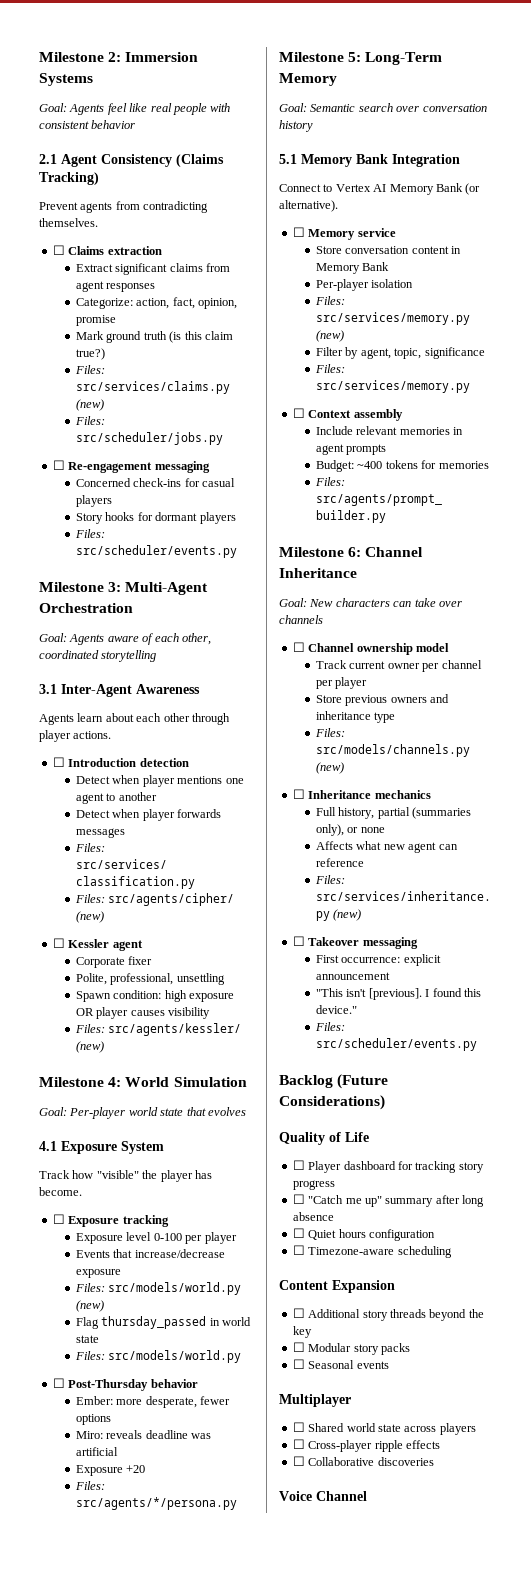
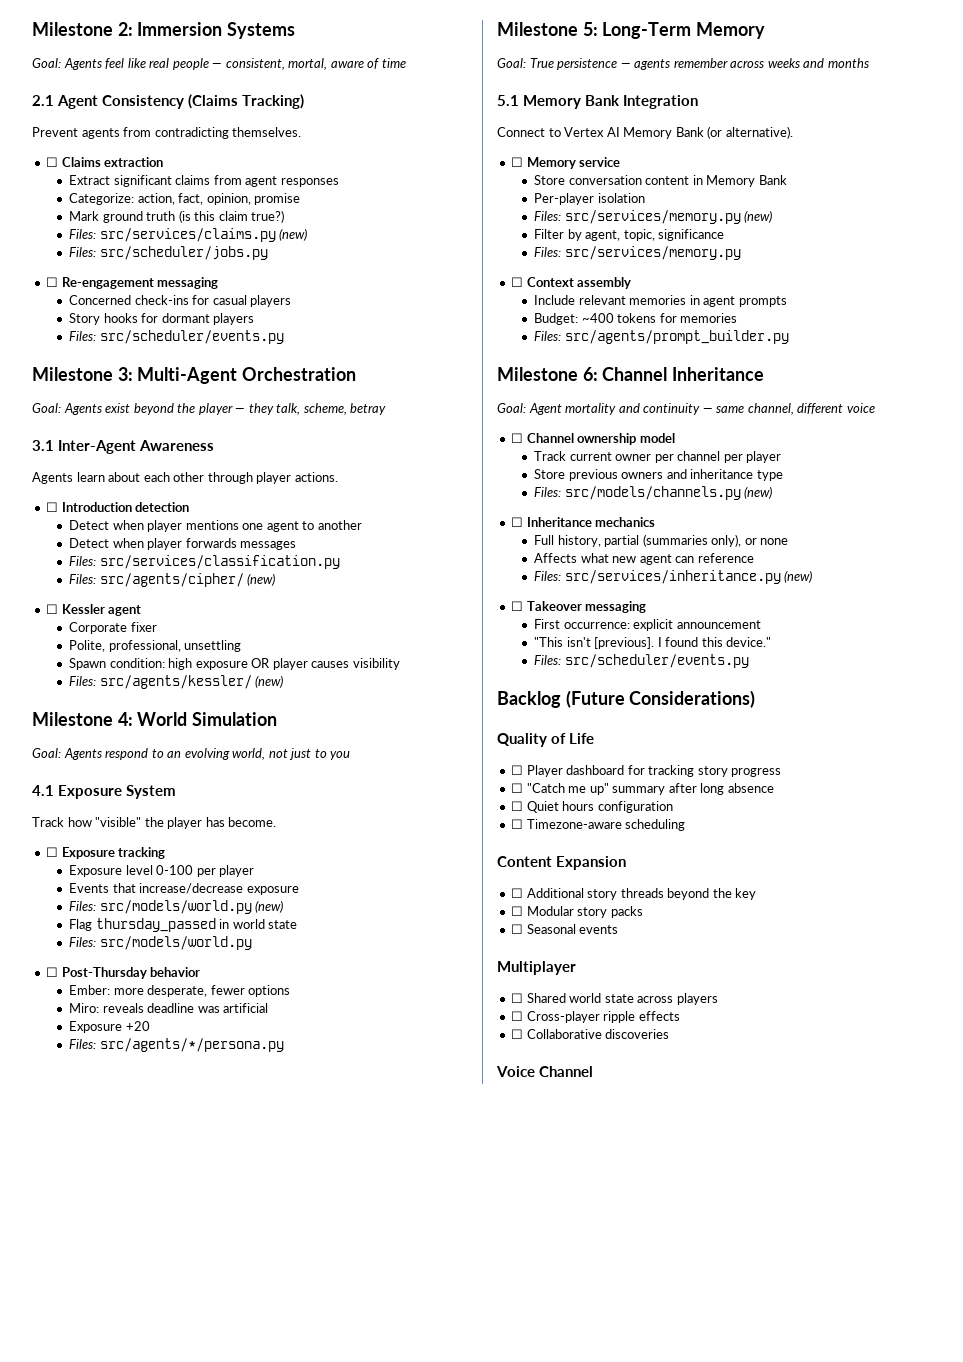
[210,103,231,112] [39,120,136,129] with consistent behavior -> [212,58,406,70] — consistent, mortal, aware of time
[107,633,211,645] [39,650,157,662] aware of each other, coordinated storytelling -> [105,403,387,415] exist beyond the player — they talk, scheme, betray
[69,1107,246,1119] Per-player world state that evolves -> [63,748,351,760] Agents respond to an evolving world, not just to you
[310,103,487,112] [279,120,313,132] Semantic search over conversation history -> [529,58,869,70] True persistence — agents remember across weeks and months
[309,598,462,607] [279,615,323,624] New characters can take over channels -> [528,403,875,415] Agent mortality and continuity — same channel, different voice

